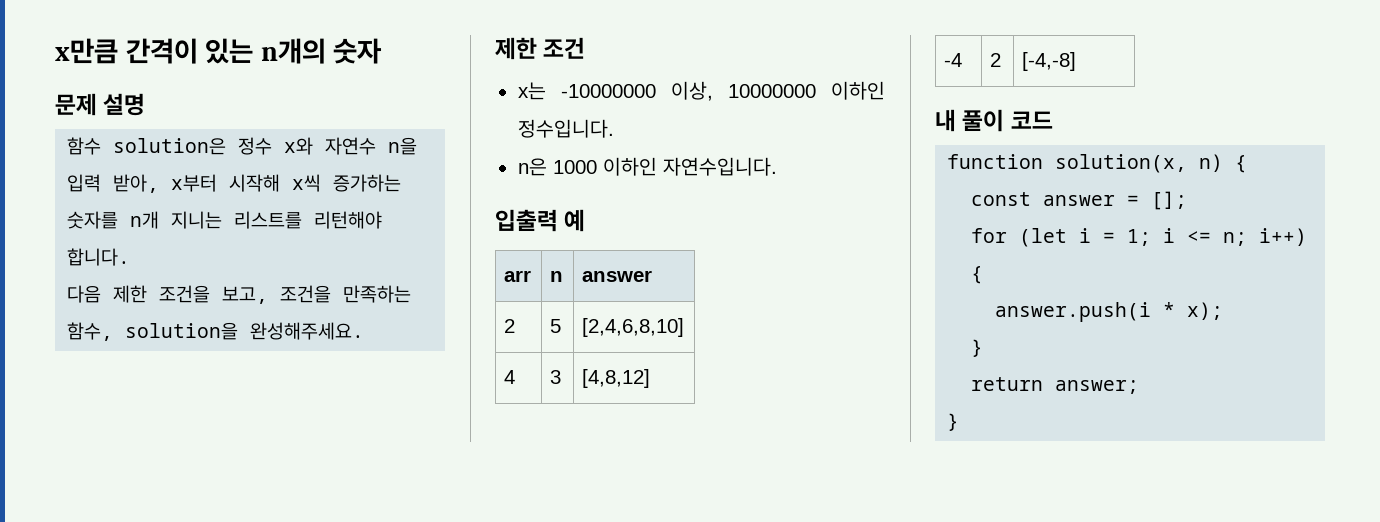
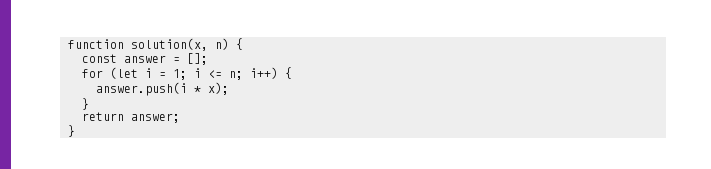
[55,38,383,64] [55,93,146,116] [67,137,418,155] [67,174,402,193] [67,211,383,229] [67,248,131,266] [67,285,412,304] [67,322,365,341] [495,37,586,60] [517,81,885,101] [517,119,614,138] [517,157,777,176] [495,209,586,232] [504,270,532,282] [550,271,564,282] [582,270,653,282] [504,319,516,333] [550,319,562,333] [582,318,685,337] [504,370,516,384] [550,370,562,384] [582,369,651,388] [944,53,963,67] [990,53,1002,67] [1022,52,1077,71] [935,109,1053,132] x만큼 간격이 있는 n개의 숫자 // 문제 설명 // 함수 solution은 정수 x와 자연수 n을 입력 받아, x부터 시작해 x씩 증가하는 숫자를 n개 지니는 리스트를 리턴해야 합니다. // 다음 제한 조건을 보고, 조건을 만족하는 함수, solution을 완성해주세요. // 제한 조건 // x는 -10000000 이상, 10000000 이하인 정수입니다. // n은 1000 이하인 자연수입니다. // 입출력 예 // arr | n | answer // 2 | 5 | [2,4,6,8,10] // 4 | 3 | [4,8,12] // -4 | 2 | [-4,-8] // 내 풀이 코드 // -> (68, 44) none

